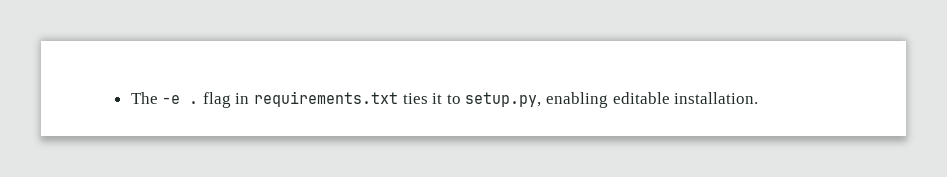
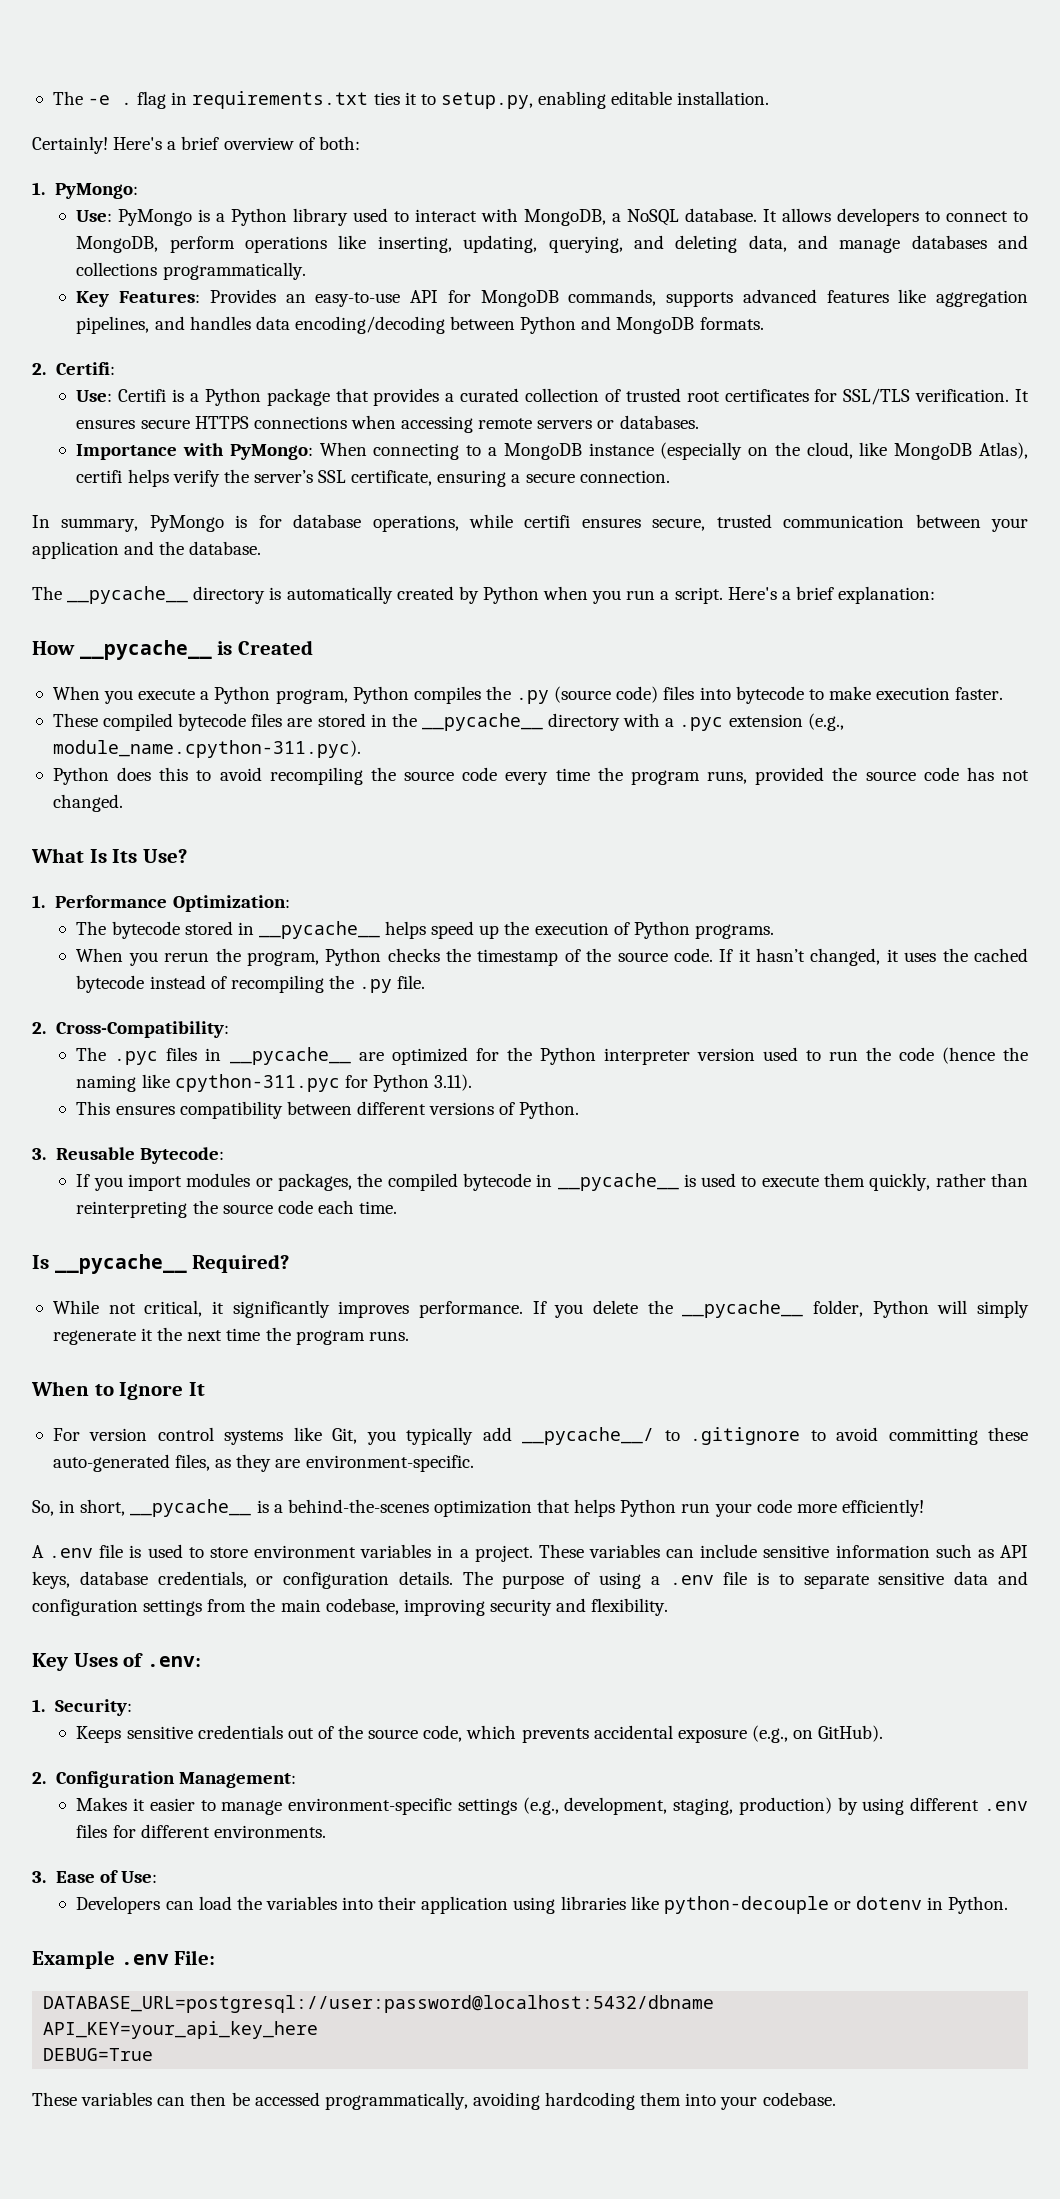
(759, 98) none -> [32,136,360,154] [32,182,139,199] [76,208,1028,226] [76,235,1028,253] [76,262,306,280] [76,289,1028,307] [76,316,764,334] [32,362,115,375] [76,388,1030,406] [76,415,699,433] [76,442,1028,460] [76,469,670,487] [32,514,1029,532] [32,541,262,559] [32,586,936,604] [32,640,313,660] [52,686,1004,704] [52,713,844,731] [52,740,361,758] [52,767,1030,785] [52,794,123,812] [31,848,187,863] [32,895,290,912] [76,921,774,939] [76,948,1028,966] [76,975,426,993] [32,1021,229,1038] [76,1047,1028,1065] [76,1074,473,1092] [76,1101,580,1119] [32,1147,224,1164] [76,1173,1028,1191] [76,1200,398,1218] [32,1254,290,1274] [52,1300,1029,1318] [52,1327,409,1345] [31,1381,205,1400] [52,1427,1029,1445] [52,1454,474,1472] [32,1499,924,1517] [32,1544,1028,1562] [32,1571,1029,1589] [32,1598,669,1616] [32,1653,201,1671] [32,1699,133,1716] [76,1725,884,1743] [32,1771,296,1788] [76,1797,1028,1815] [76,1824,326,1838] [32,1870,157,1883] [76,1896,1009,1914] [32,1950,216,1969] [43,1995,715,2013] [43,2021,319,2039] [43,2048,154,2061] [32,2092,836,2110] // Certainly! Here's a brief overview of both: // 1. PyMongo: // Use: PyMongo is a Python library used to interact with MongoDB, a NoSQL database. It allows developers to connect to MongoDB, perform operations like inserting, updating, querying, and deleting data, and manage databases and collections programmatically. // Key Features: Provides an easy-to-use API for MongoDB commands, supports advanced features like aggregation pipelines, and handles data encoding/decoding between Python and MongoDB formats. // 2. Certifi: // Use: Certifi is a Python package that provides a curated collection of trusted root certificates for SSL/TLS verification. It ensures secure HTTPS connections when accessing remote servers or databases. // Importance with PyMongo: When connecting to a MongoDB instance (especially on the cloud, like MongoDB Atlas), certifi helps verify the server’s SSL certificate, ensuring a secure connection. // In summary, PyMongo is for database operations, while certifi ensures secure, trusted communication between your application and the database. // The __pycache__ directory is automatically created by Python when you run a script. Here's a brief explanation: // How __pycache__ is Created // When you execute a Python program, Python compiles the .py (source code) files into bytecode to make execution faster. // These compiled bytecode files are stored in the __pycache__ directory with a .pyc extension (e.g., module_name.cpython-311.pyc). // Python does this to avoid recompiling the source code every time the program runs, provided the source code has not changed. // What Is Its Use? // 1. Performance Optimization: // The bytecode stored in __pycache__ helps speed up the execution of Python programs. // When you rerun the program, Python checks the timestamp of the source code. If it hasn’t changed, it uses the cached bytecode instead of recompiling the .py file. // 2. Cross-Compatibility: // The .pyc files in __pycache__ are optimized for the Python interpreter version used to run the code (hence the naming like cpython-311.pyc for Python 3.11). // This ensures compatibility between different versions of Python. // 3. Reusable Bytecode: // If you import modules or packages, the compiled bytecode in __pycache__ is used to execute them quickly, rather than reinterpreting the source code each time. // Is __pycache__ Required? // While not critical, it significantly improves performance. If you delete the __pycache__ folder, Python will simply regenerate it the next time the program runs. // When to Ignore It // For version control systems like Git, you typically add __pycache__/ to .gitignore to avoid committing these auto-generated files, as they are environment-specific. // So, in short, __pycache__ is a behind-the-scenes optimization that helps Python run your code more efficiently! // A .env file is used to store environment variables in a project. These variables can include sensitive information such as API keys, database credentials, or configuration details. The purpose of using a .env file is to separate sensitive data and configuration settings from the main codebase, improving security and flexibility. // Key Uses of .env: // 1. Security: // Keeps sensitive credentials out of the source code, which prevents accidental exposure (e.g., on GitHub). // 2. Configuration Management: // Makes it easier to manage environment-specific settings (e.g., development, staging, production) by using different .env files for different environments. // 3. Ease of Use: // Developers can load the variables into their application using libraries like python-decouple or dotenv in Python. // Example .env File: // DATABASE_URL=postgresql://user:password@localhost:5432/dbname // API_KEY=your_api_key_here // DEBUG=True // These variables can then be accessed programmatically, avoiding hardcoding them into your codebase.

